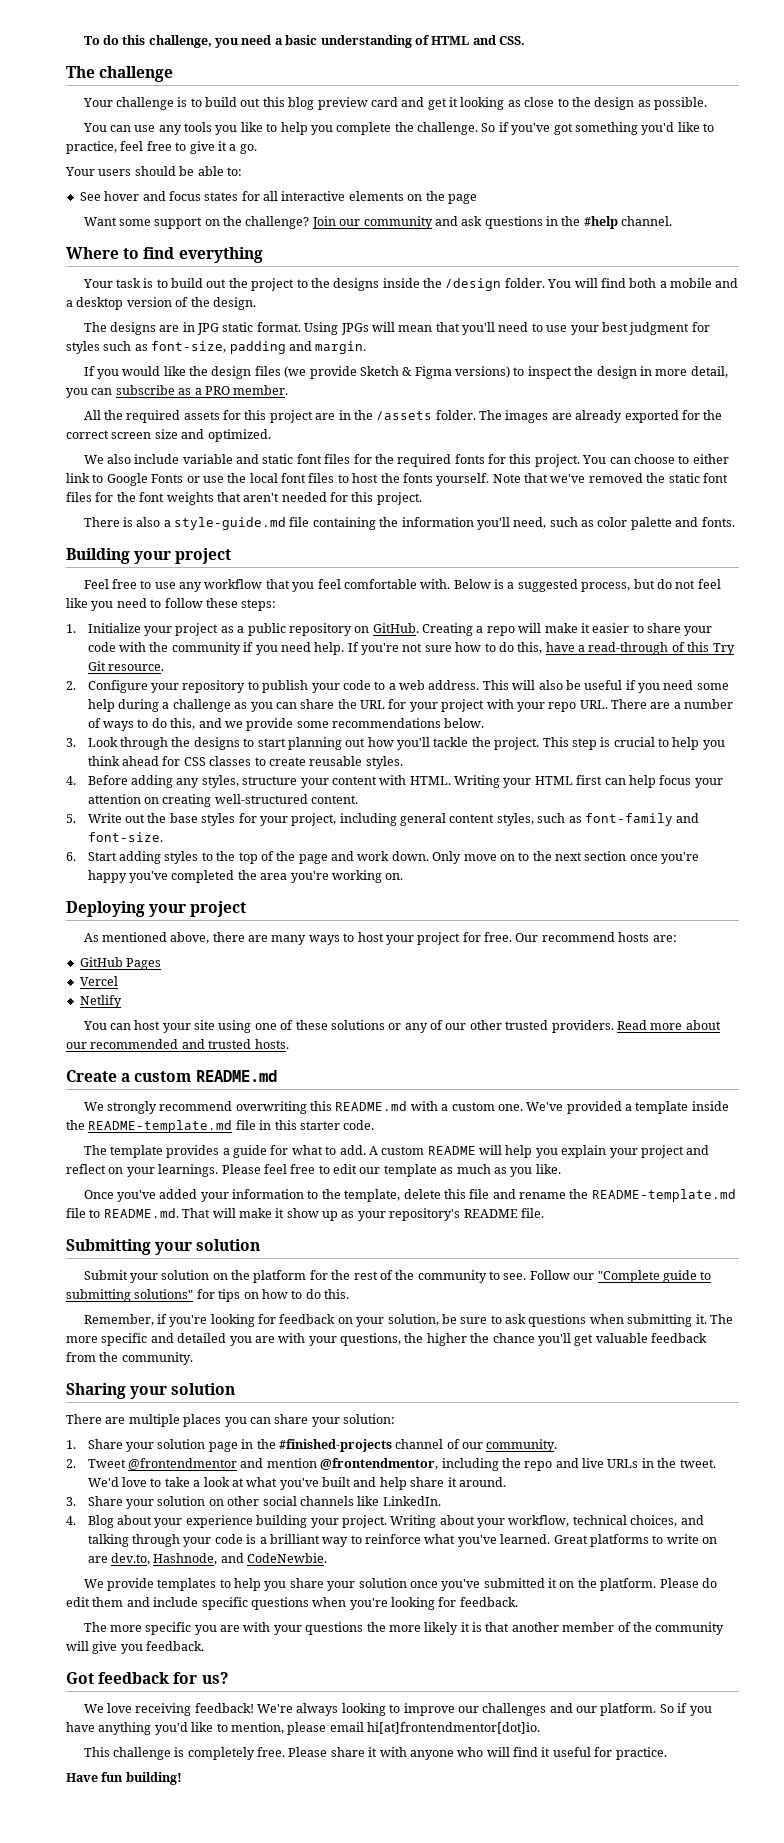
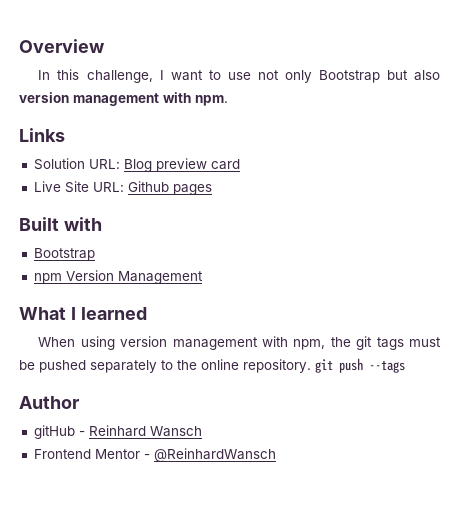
[83,35,526,48] [66,66,174,82] [82,97,708,110] [82,122,715,135] [66,141,257,154] [65,166,242,176] [79,191,477,204] [83,216,673,229] [66,247,263,263] [82,278,739,291] [66,297,256,310] [83,322,710,335] [66,341,367,354] [83,366,728,379] [66,385,289,398] [83,410,723,423] [66,429,271,442] [83,454,729,467] [66,473,728,486] [66,492,422,505] [83,517,735,530] [66,548,232,564] [83,579,721,592] [66,598,277,611] [66,623,713,636] [87,642,735,655] [87,661,165,671] [66,680,729,693] [87,699,734,712] [87,718,485,731] [66,737,725,750] [87,756,403,769] [66,775,723,788] [87,794,359,807] [66,813,700,826] [87,832,163,842] [66,851,700,864] [87,870,404,883] [66,901,247,917] [83,932,677,945] [79,957,162,970] [79,976,118,986] [79,995,122,1008] [82,1020,721,1033] [66,1039,289,1049] [66,1070,277,1082] [83,1101,729,1114] [66,1120,375,1133] [83,1145,710,1158] [66,1164,561,1177] [83,1189,736,1202] [66,1208,544,1221] [66,1239,261,1255] [83,1270,712,1283] [66,1289,349,1302] [83,1314,733,1327] [66,1333,707,1346] [66,1352,193,1365] [66,1383,236,1399] [66,1414,395,1427] [66,1439,558,1452] [66,1458,716,1471] [87,1477,506,1490] [66,1496,441,1509] [66,1515,704,1528] [87,1534,718,1547] [87,1553,328,1565] [83,1578,717,1591] [66,1597,518,1610] [83,1622,725,1635] [66,1641,205,1654] [66,1672,229,1684] [83,1703,712,1716] [66,1722,540,1735] [83,1747,667,1760] [66,1772,182,1785] To do this challenge, you need a basic understanding of HTML and CSS. // The challenge // Your challenge is to build out this blog preview card and get it looking as close to the design as possible. // You can use any tools you like to help you complete the challenge. So if you've got something you'd like to practice, feel free to give it a go. // Your users should be able to: // See hover and focus states for all interactive elements on the page // Want some support on the challenge? Join our community and ask questions in the #help channel. // Where to find everything // Your task is to build out the project to the designs inside the /design folder. You will find both a mobile and a desktop version of the design. // The designs are in JPG static format. Using JPGs will mean that you'll need to use your best judgment for styles such as font-size, padding and margin. // If you would like the design files (we provide Sketch & Figma versions) to inspect the design in more detail, you can subscribe as a PRO member. // All the required assets for this project are in the /assets folder. The images are already exported for the correct screen size and optimized. // We also include variable and static font files for the required fonts for this project. You can choose to either link to Google Fonts or use the local font files to host the fonts yourself. Note that we've removed the static font files for the font weights that aren't needed for this project. // There is also a style-guide.md file containing the information you'll need, such as color palette and fonts. // Building your project // Feel free to use any workflow that you feel comfortable with. Below is a suggested process, but do not feel like you need to follow these steps: // 1. Initialize your project as a public repository on GitHub. Creating a repo will make it easier to share your code with the community if you need help. If you're not sure how to do this, have a read-through of this Try Git resource. // 2. Configure your repository to publish your code to a web address. This will also be useful if you need some help during a challenge as you can share the URL for your project with your repo URL. There are a number of ways to do this, and we provide some recommendations below. // 3. Look through the designs to start planning out how you'll tackle the project. This step is crucial to help you think ahead for CSS classes to create reusable styles. // 4. Before adding any styles, structure your content with HTML. Writing your HTML first can help focus your attention on creating well-structured content. // 5. Write out the base styles for your project, including general content styles, such as font-family and font-size. // 6. Start adding styles to the top of the page and work down. Only move on to the next section once you're happy you've completed the area you're working on. // Deploying your project // As mentioned above, there are many ways to host your project for free. Our recommend hosts are: // GitHub Pages // Vercel // Netlify // You can host your site using one of these solutions or any of our other trusted providers. Read more about our recommended and trusted hosts. // Create a custom README.md // We strongly recommend overwriting this README.md with a custom one. We've provided a template inside the README-template.md file in this starter code. // The template provides a guide for what to add. A custom README will help you explain your project and reflect on your learnings. Please feel free to edit our template as much as you like. // Once you've added your information to the template, delete this file and rename the README-template.md file to README.md. That will make it show up as your repository's README file. // Submitting your solution // Submit your solution on the platform for the rest of the community to see. Follow our "Complete guide to submitting solutions" for tips on how to do this. // Remember, if you're looking for feedback on your solution, be sure to ask questions when submitting it. The more specific and detailed you are with your questions, the higher the chance you'll get valuable feedback from the community. // Sharing your solution // There are multiple places you can share your solution: // 1. Share your solution page in the #finished-projects channel of our community. // 2. Tweet @frontendmentor and mention @frontendmentor, including the repo and live URLs in the tweet. We'd love to take a look at what you've built and help share it around. // 3. Share your solution on other social channels like LinkedIn. // 4. Blog about your experience building your project. Writing about your workflow, technical choices, and talking through your code is a brilliant way to reinforce what you've learned. Great platforms to write on are dev.to, Hashnode, and CodeNewbie. // We provide templates to help you share your solution once you've submitted it on the platform. Please do edit them and include specific questions when you're looking for feedback. // The more specific you are with your questions the more likely it is that another member of the community will give you feedback. // Got feedback for us? // We love receiving feedback! We're always looking to improve our challenges and our platform. So if you have anything you'd like to mention, please email hi[at]frontendmentor[dot]io. // This challenge is completely free. Please share it with anyone who will find it useful for practice. // Have fun building! -> [19,39,105,53] [38,69,440,83] [19,92,228,106] [19,128,65,142] [33,158,240,172] [33,181,212,195] [19,217,102,231] [33,248,95,261] [33,270,203,284] [19,307,147,320] [38,336,442,350] [19,358,405,373] [19,396,79,409] [33,425,202,439] [33,448,276,462] Overview // In this challenge, I want to use not only Bootstrap but also version management with npm. // Links // Solution URL: Blog preview card // Live Site URL: Github pages // Built with // Bootstrap // npm Version Management // What I learned // When using version management with npm, the git tags must be pushed separately to the online repository. git push --tags // Author // gitHub - Reinhard Wansch // Frontend Mentor - @ReinhardWansch

